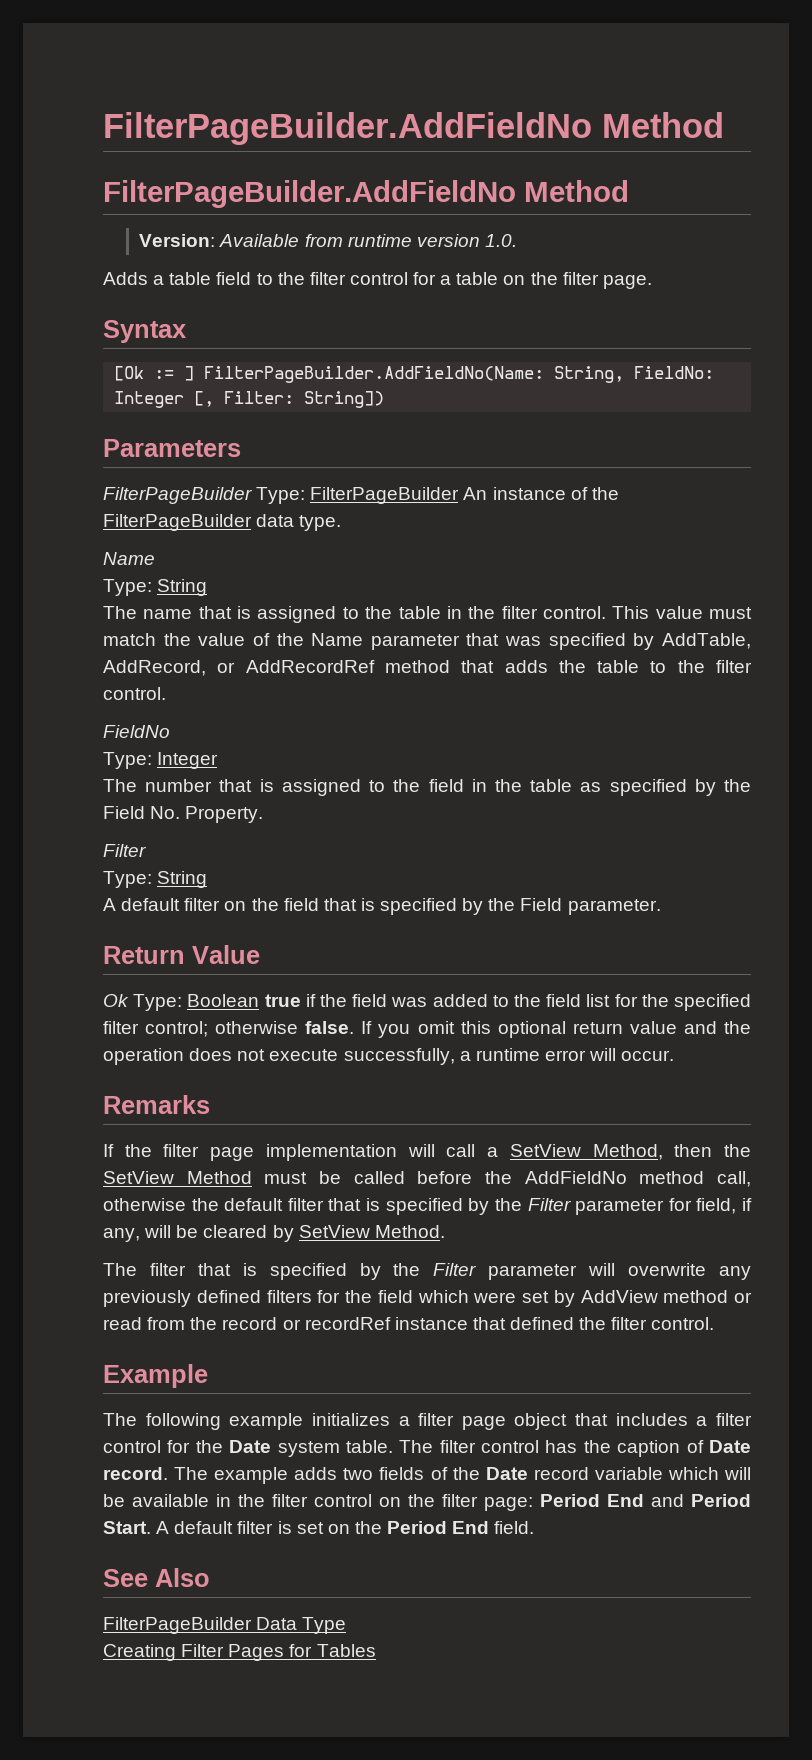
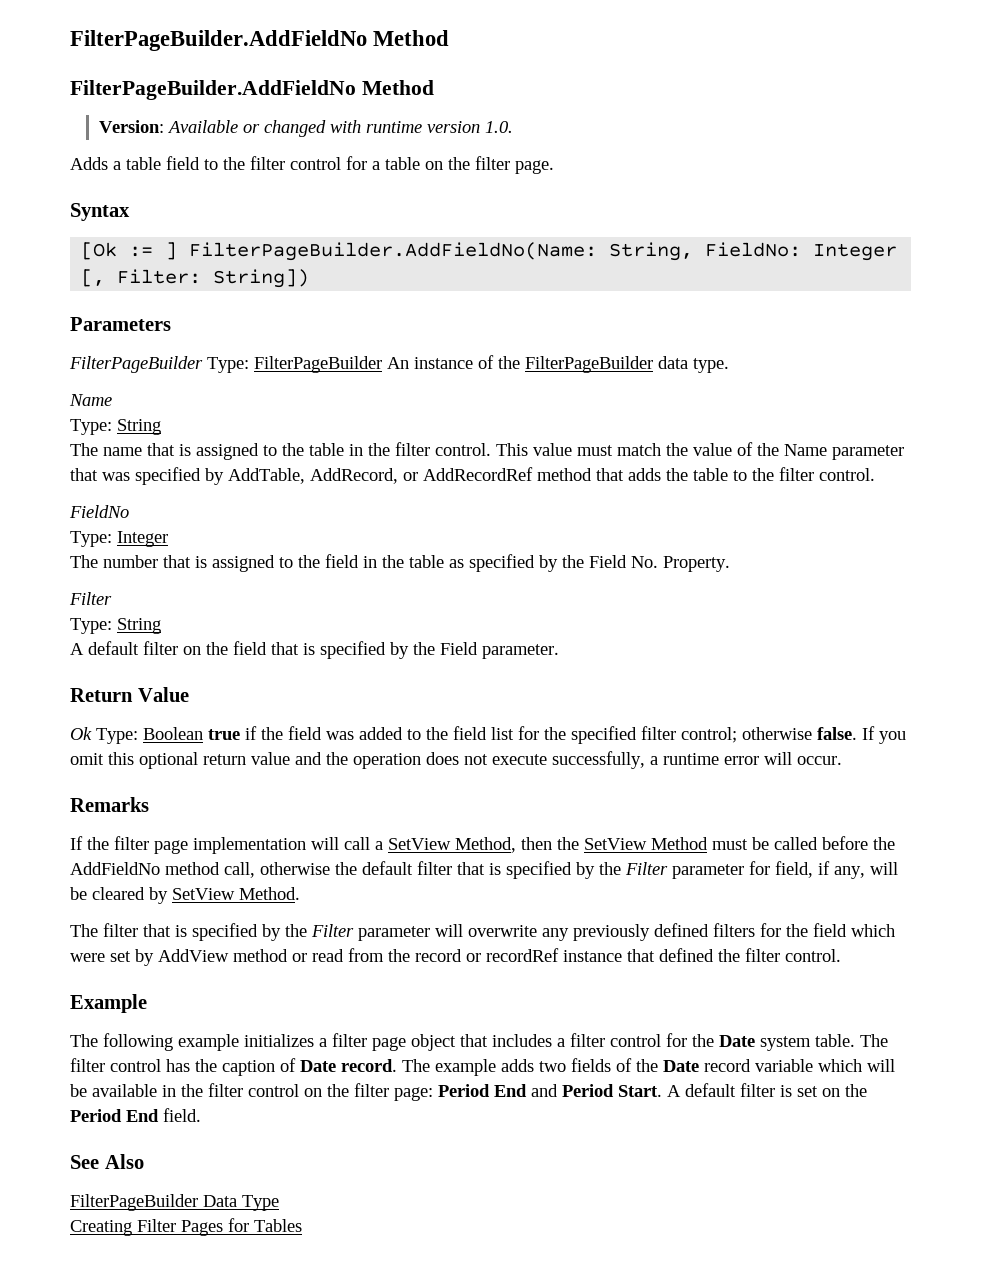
[304,234,343,247] from -> [243,120,362,137] or changed with

